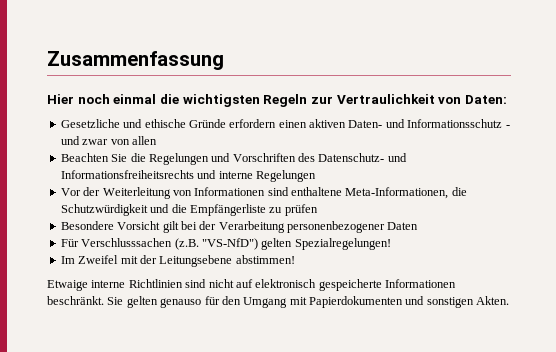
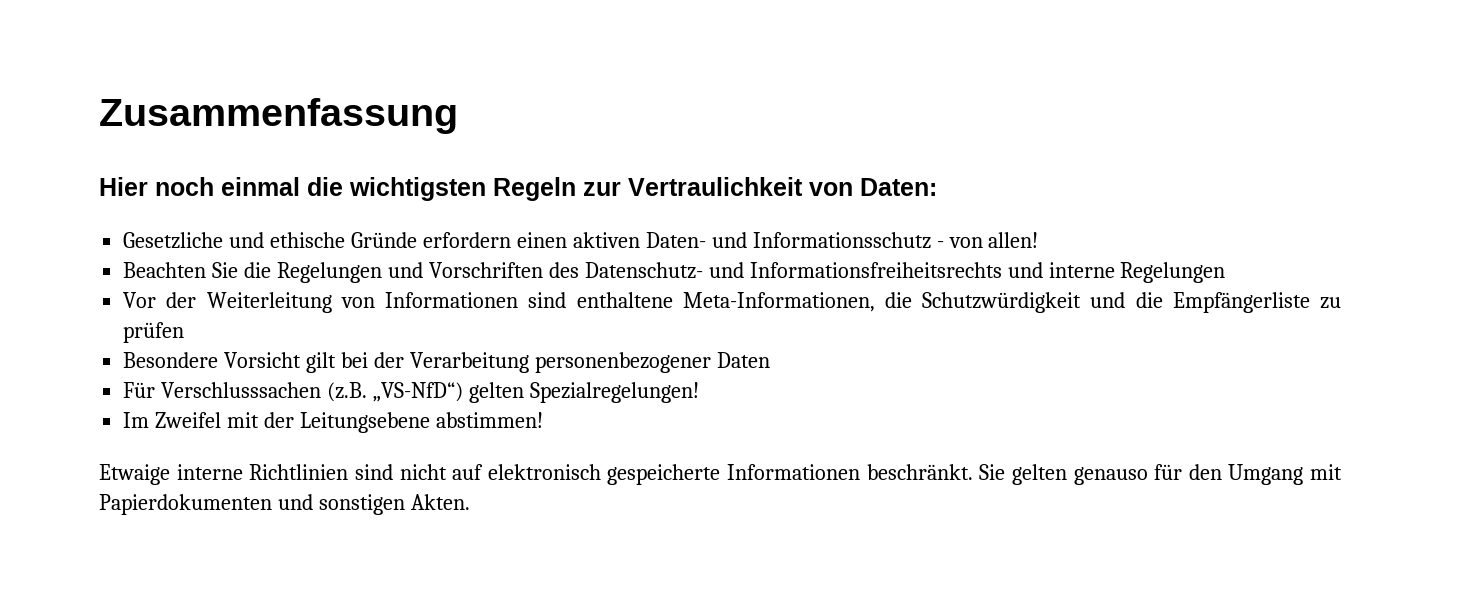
[60,136,157,145] und zwar von allen -> [948,232,1039,248] von allen!
[201,238,258,250] "VS-NfD") -> [373,382,464,402] „VS-NfD“)

